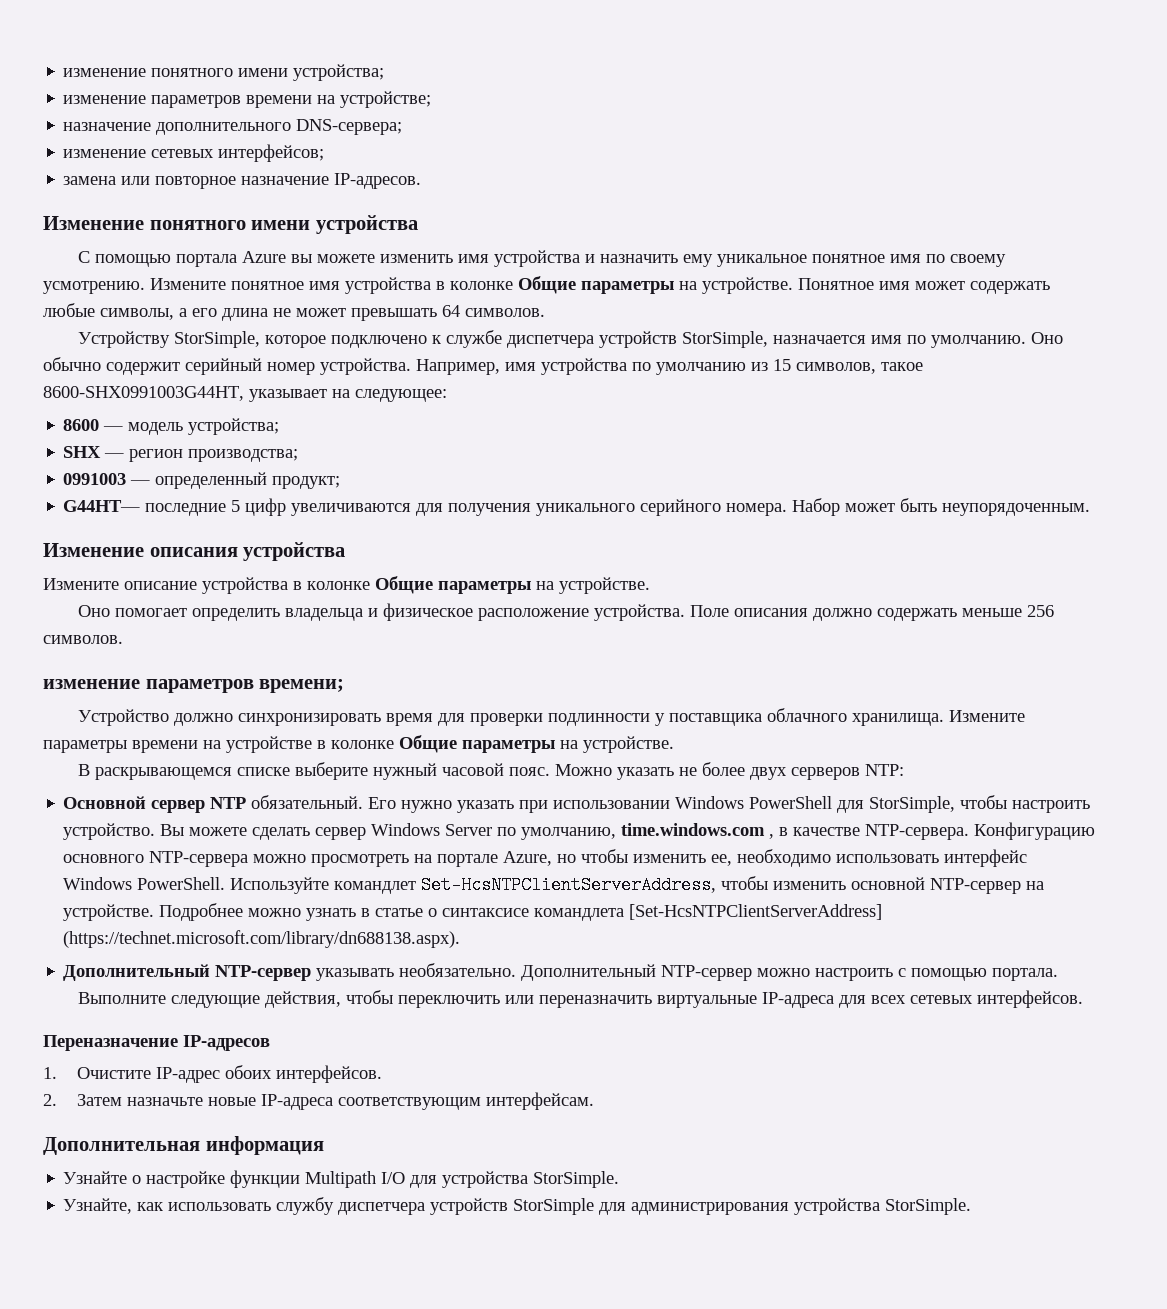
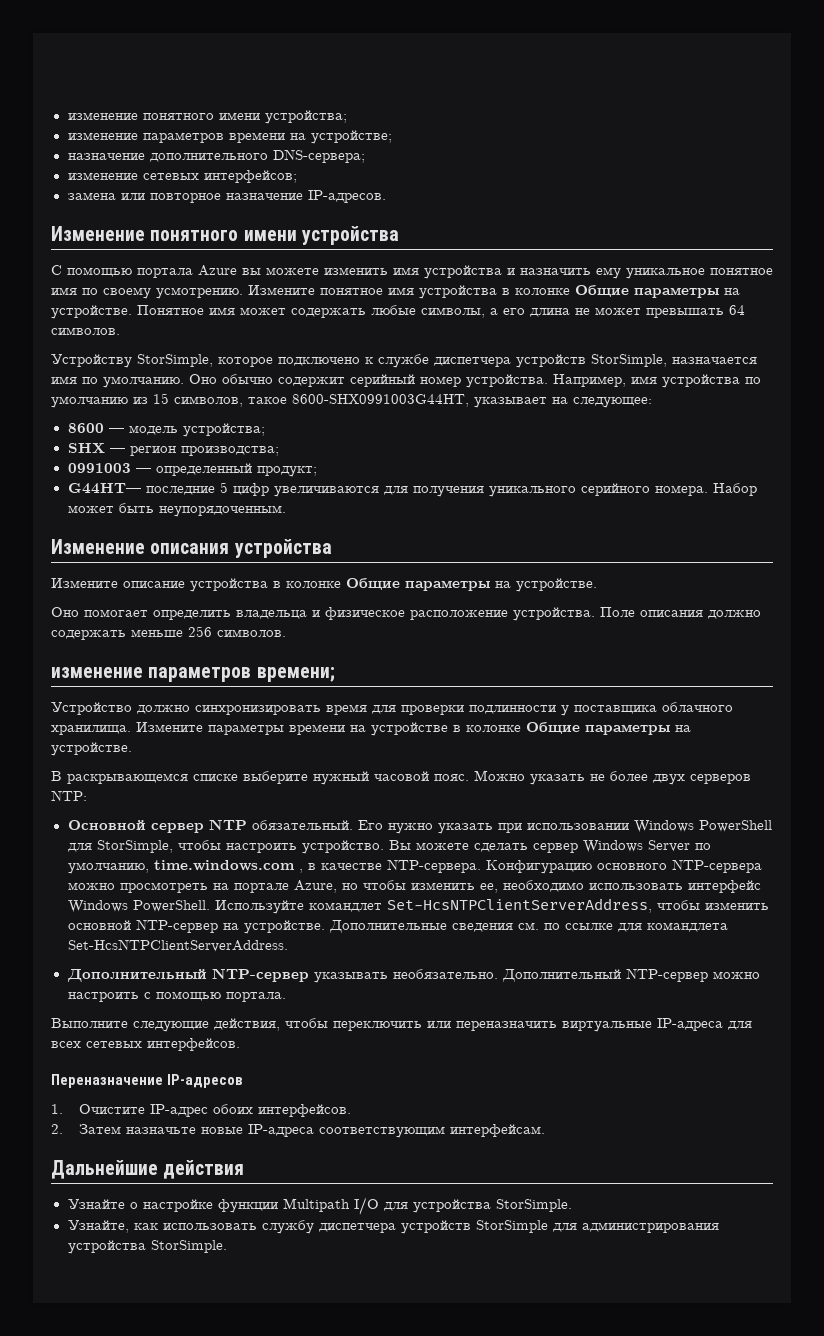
[159,903,883,921] [63,930,461,948] Подробнее можно узнать в статье о синтаксисе командлета [Set-HcsNTPClientServerAddress] (https://technet.microsoft.com/library/dn688138.aspx). -> [328,920,728,933] [67,939,288,952] Дополнительные сведения см. по ссылке для командлета Set-HcsNTPClientServerAddress.
[43,1136,324,1155] Дополнительная информация -> [51,1160,245,1179] Дальнейшие действия

